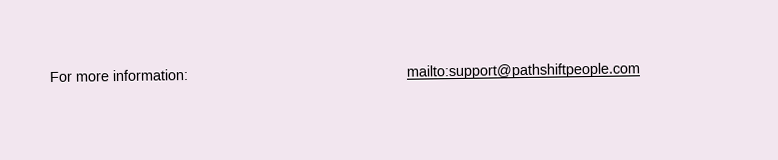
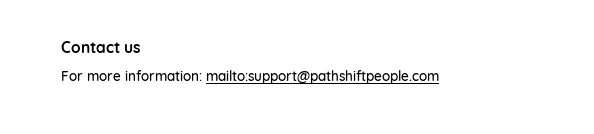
(49, 77) none -> [61,41,141,53] Contact us //

